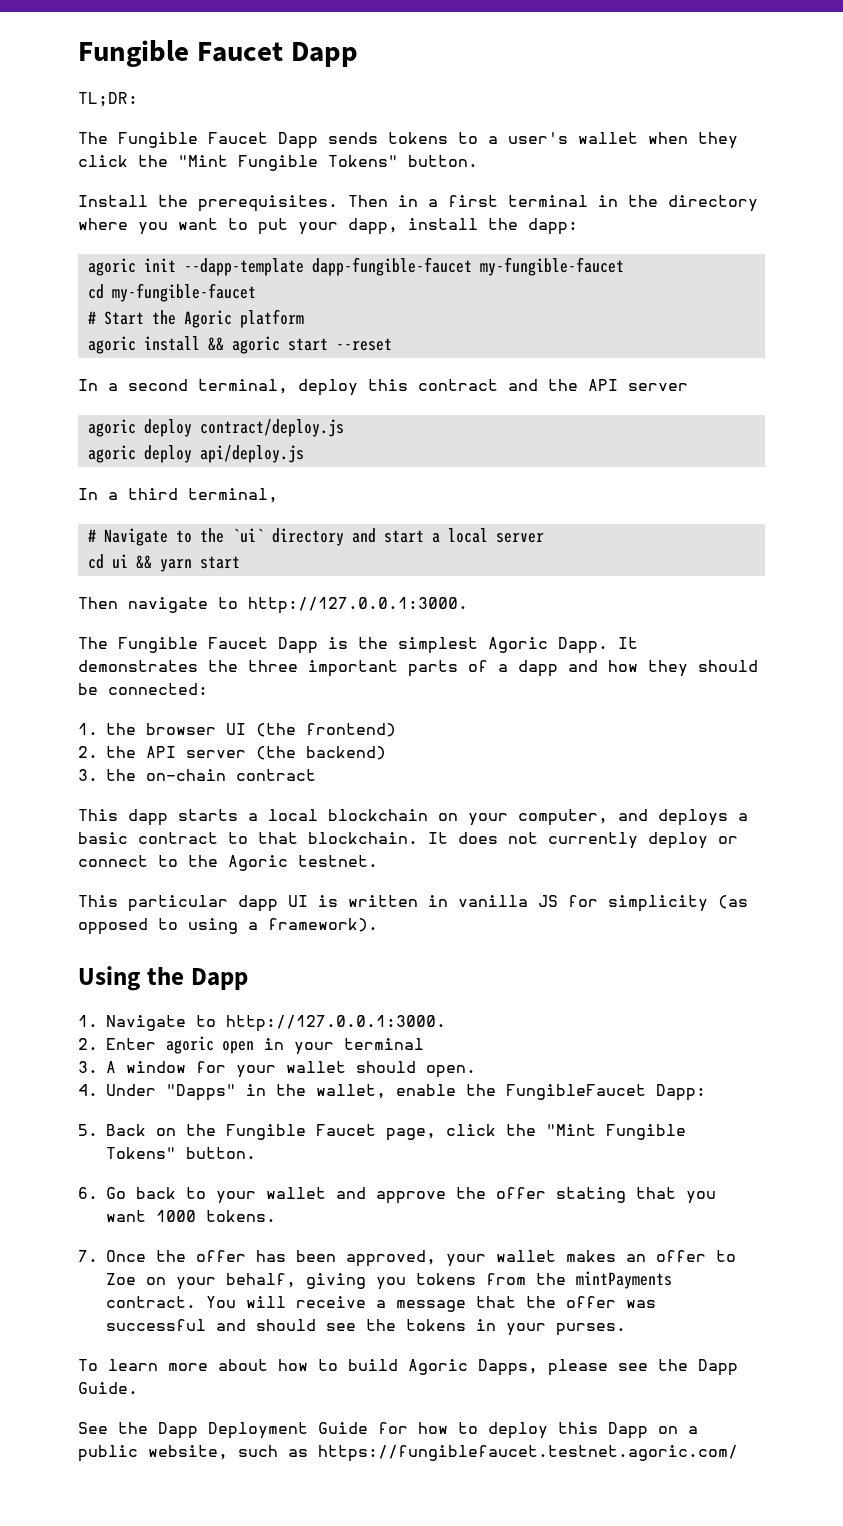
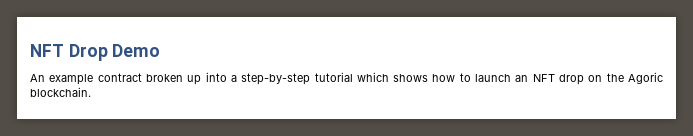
[78,40,358,67] [78,92,138,107] [78,132,738,149] [78,155,478,171] [78,195,758,212] [78,218,578,235] [87,257,624,276] [87,283,256,302] [87,309,304,328] [87,336,392,354] [78,379,688,396] [87,419,344,437] [87,445,304,463] [78,488,278,503] [87,528,544,546] [87,554,240,572] [78,597,468,614] [78,637,638,654] [78,660,758,677] [78,683,208,695] [78,723,396,737] [78,746,386,760] [78,769,316,781] [78,809,748,826] [78,832,738,849] [78,855,378,871] [78,895,748,912] [78,918,378,935] [78,966,248,991] [78,1015,446,1032] [78,1036,424,1055] [78,1061,476,1078] [78,1084,706,1101] [78,1124,686,1141] [106,1147,256,1159] [78,1187,716,1204] [106,1210,276,1222] [78,1250,736,1267] [106,1271,672,1290] [106,1296,656,1312] [106,1319,626,1336] [78,1359,738,1376] [78,1382,138,1394] [78,1422,698,1439] [78,1445,738,1462] Fungible Faucet Dapp // TL;DR: // The Fungible Faucet Dapp sends tokens to a user's wallet when they click the "Mint Fungible Tokens" button. // Install the prerequisites. Then in a first terminal in the directory where you want to put your dapp, install the dapp: // agoric init --dapp-template dapp-fungible-faucet my-fungible-faucet // cd my-fungible-faucet // # Start the Agoric platform // agoric install && agoric start --reset // In a second terminal, deploy this contract and the API server // agoric deploy contract/deploy.js // agoric deploy api/deploy.js // In a third terminal, // # Navigate to the `ui` directory and start a local server // cd ui && yarn start // Then navigate to http://127.0.0.1:3000. // The Fungible Faucet Dapp is the simplest Agoric Dapp. It demonstrates the three important parts of a dapp and how they should be connected: // 1. the browser UI (the frontend) // 2. the API server (the backend) // 3. the on-chain contract // This dapp starts a local blockchain on your computer, and deploys a basic contract to that blockchain. It does not currently deploy or connect to the Agoric testnet. // This particular dapp UI is written in vanilla JS for simplicity (as opposed to using a framework). // Using the Dapp // 1. Navigate to http://127.0.0.1:3000. // 2. Enter agoric open in your terminal // 3. A window for your wallet should open. // 4. Under "Dapps" in the wallet, enable the FungibleFaucet Dapp: // 5. Back on the Fungible Faucet page, click the "Mint Fungible Tokens" button. // 6. Go back to your wallet and approve the offer stating that you want 1000 tokens. // 7. Once the offer has been approved, your wallet makes an offer to Zoe on your behalf, giving you tokens from the mintPayments contract. You will receive a message that the offer was successful and should see the tokens in your purses. // To learn more about how to build Agoric Dapps, please see the Dapp Guide. // See the Dapp Deployment Guide for how to deploy this Dapp on a public website, such as https://fungiblefaucet.testnet.agoric.com/ -> [30,44,161,61] [30,72,663,85] [30,87,91,97] NFT Drop Demo // An example contract broken up into a step-by-step tutorial which shows how to launch an NFT drop on the Agoric blockchain.

